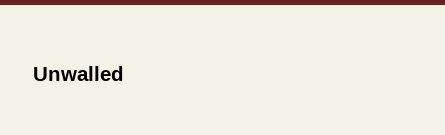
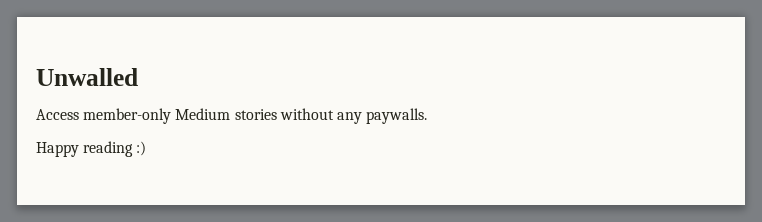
(124, 73) none -> [36,108,428,124] [36,141,147,157] // Access member-only Medium stories without any paywalls. // Happy reading :)

